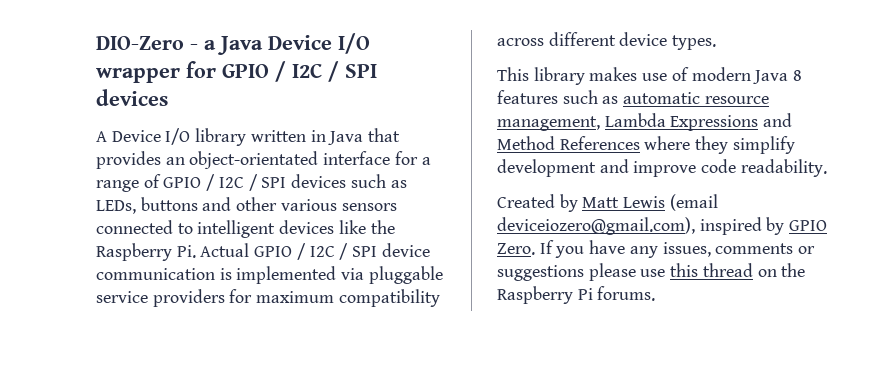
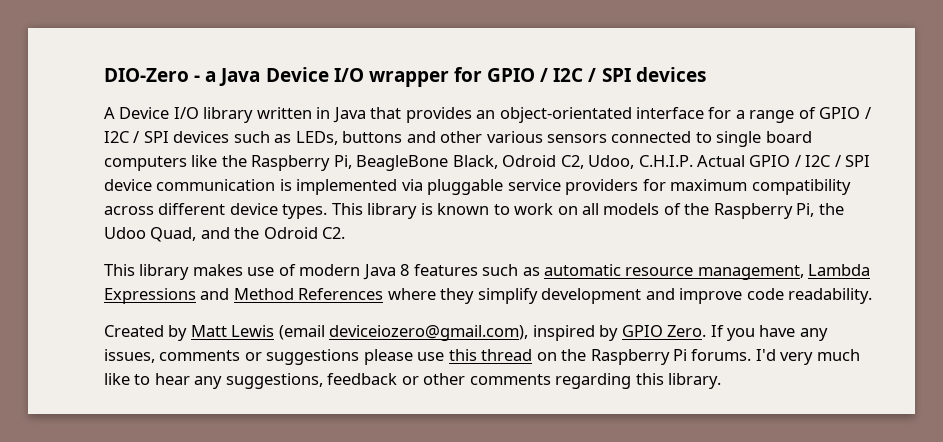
[197,220,395,238] [96,243,196,261] intelligent devices like the Raspberry Pi. -> [716,131,812,147] [104,155,693,171] single board computers like the Raspberry Pi, BeagleBone Black, Odroid C2, Udoo, C.H.I.P.
(717, 42) none -> [331,203,844,219] [104,227,346,242] This library is known to work on all models of the Raspberry Pi, the Udoo Quad, and the Odroid C2.
(656, 293) none -> [755,349,860,365] [104,373,722,389] I'd very much like to hear any suggestions, feedback or other comments regarding this library.

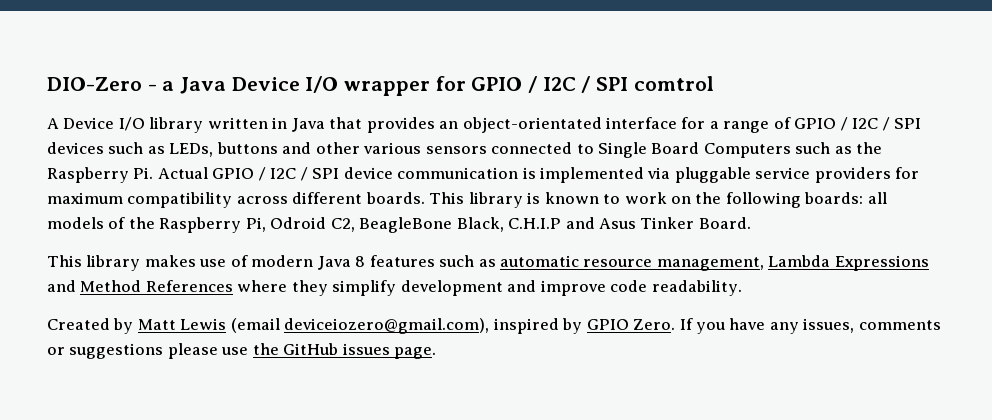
[635,67,706,82] devices -> [633,76,714,91] comtrol
[716,131,812,147] [104,155,693,171] single board computers like the Raspberry Pi, BeagleBone Black, Odroid C2, Udoo, C.H.I.P. -> [598,142,883,158] [47,167,154,183] Single Board Computers such as the Raspberry Pi.
[229,203,328,219] device types. -> [365,192,425,204] boards.
(578, 210) none -> [695,192,864,208] the following boards:
[818,203,844,215] [104,227,346,242] the Udoo Quad, and the Odroid C2. -> [270,217,751,233] Odroid C2, BeagleBone Black, C.H.I.P and Asus Tinker Board.
[448,349,860,365] [104,373,722,389] this thread on the Raspberry Pi forums. I'd very much like to hear any suggestions, feedback or other comments regarding this library. -> [252,343,437,359] the GitHub issues page.

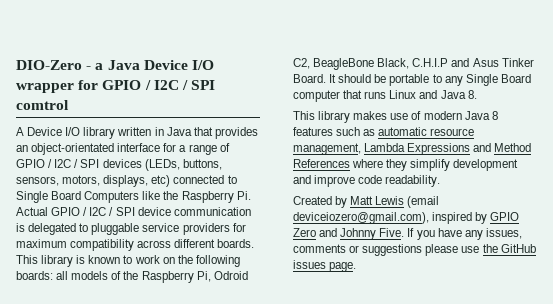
[108,142,487,157] such as LEDs, buttons and other various sensors -> [144,159,222,171] [16,175,171,187] (LEDs, buttons, sensors, motors, displays, etc)
[795,142,852,154] such as -> [142,191,161,200] like
[540,167,671,183] implemented via -> [28,223,89,235] delegated to
(751, 223) none -> [329,74,531,86] [293,90,477,102] It should be portable to any Single Board computer that runs Linux and Java 8.
[633,319,676,330] Zero. -> [293,228,405,240] Zero and Johnny Five.

